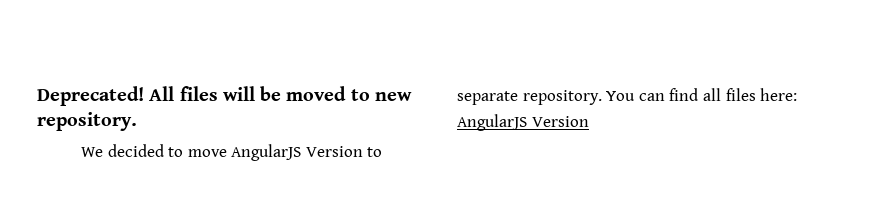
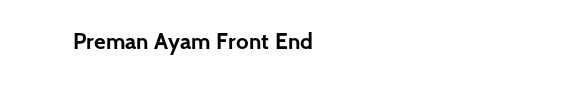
[37,86,412,106] [37,112,137,131] [80,144,383,161] [457,88,798,105] [457,114,589,131] Deprecated! All files will be moved to new repository. // We decided to move AngularJS Version to separate repository. You can find all files here: AngularJS Version -> [73,32,314,55] Preman Ayam Front End

